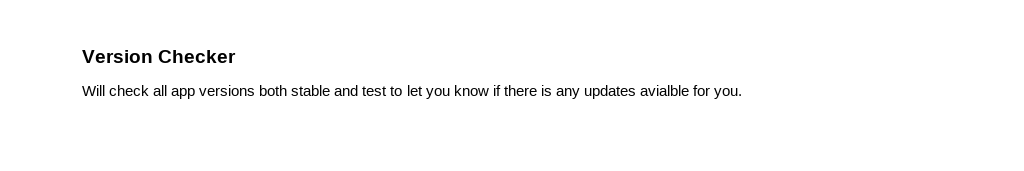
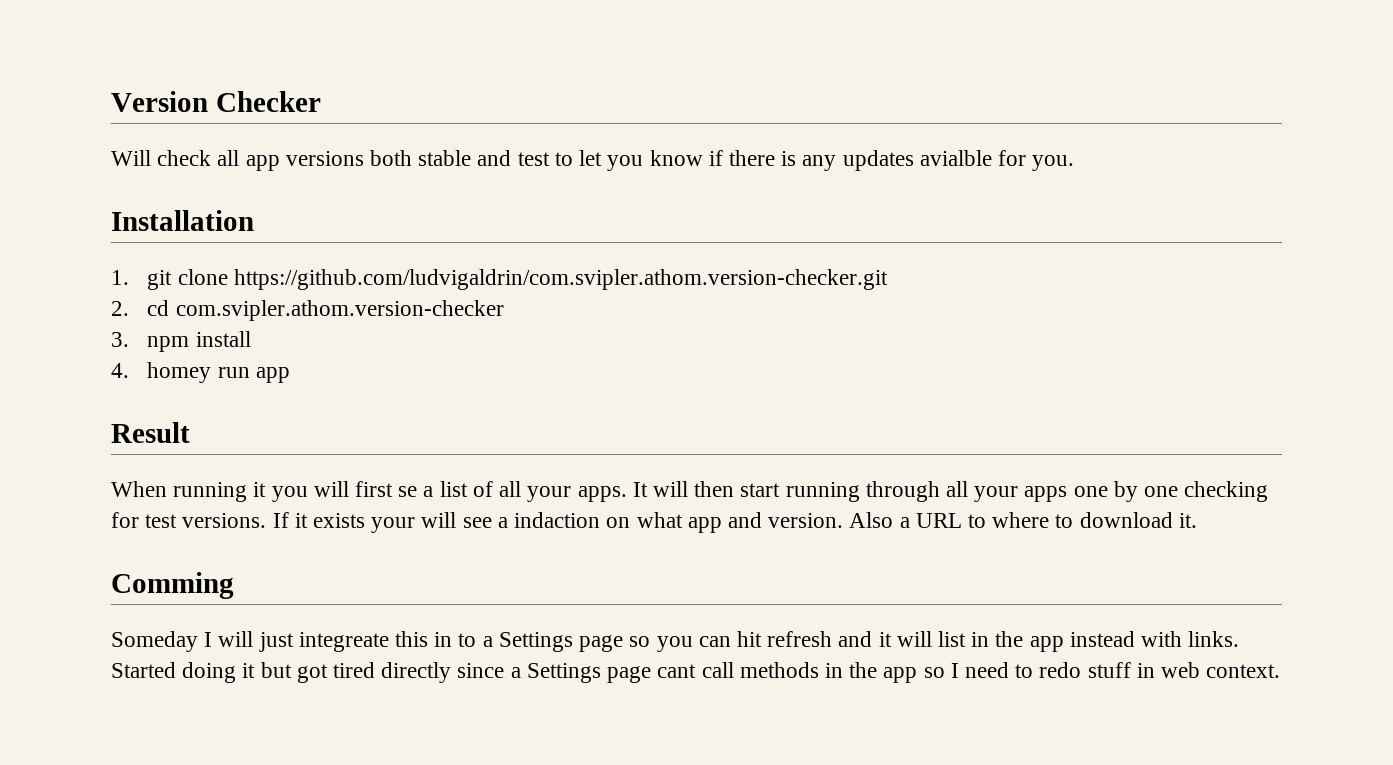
(742, 93) none -> [111,210,254,231] [111,269,888,290] [111,300,504,321] [111,331,251,352] [111,362,290,383] [111,422,190,443] [111,481,1269,502] [111,512,1197,533] [111,572,234,599] [111,631,1240,652] [111,662,1281,683] // Installation // 1. git clone https://github.com/ludvigaldrin/com.svipler.athom.version-checker.git // 2. cd com.svipler.athom.version-checker // 3. npm install // 4. homey run app // Result // When running it you will first se a list of all your apps. It will then start running through all your apps one by one checking for test versions. If it exists your will see a indaction on what app and version. Also a URL to where to download it. // Comming // Someday I will just integreate this in to a Settings page so you can hit refresh and it will list in the app instead with links. Started doing it but got tired directly since a Settings page cant call methods in the app so I need to redo stuff in web context.

